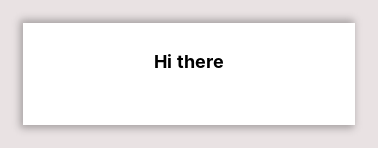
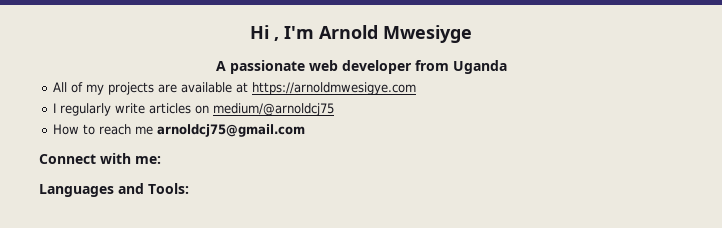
[176,55,224,68] there -> [274,25,472,43] [215,60,507,74] [52,82,416,95] [52,103,334,116] [52,124,305,137] [39,153,161,164] [39,183,189,197] , I'm Arnold Mwesiyge // A passionate web developer from Uganda // All of my projects are available at https://arnoldmwesigye.com // I regularly write articles on medium/@arnoldcj75 // How to reach me arnoldcj75@gmail.com // Connect with me: // Languages and Tools:

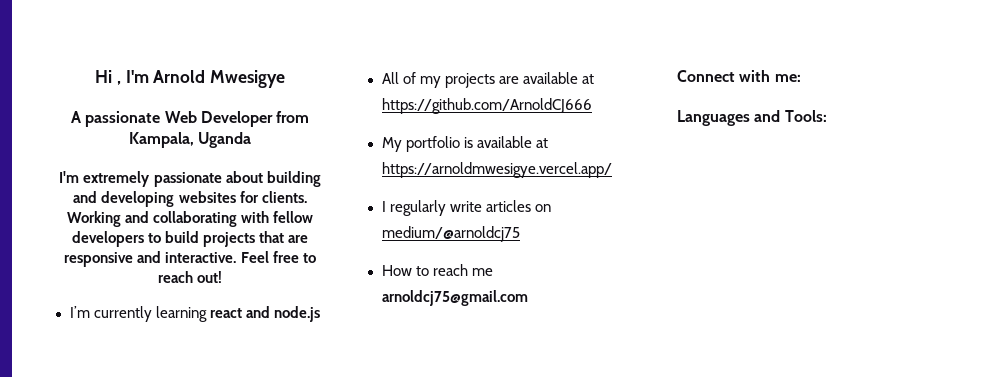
[383,25,472,43] Mwesiyge -> [209,70,285,88] Mwesigye
[308,60,507,74] web developer from Uganda -> [164,111,310,127] [128,132,252,148] [59,171,321,187] [73,191,307,207] [66,211,314,227] [71,231,309,247] [64,251,316,267] [157,271,223,283] [69,306,320,322] Web Developer from Kampala, Uganda // I'm extremely passionate about building and developing websites for clients. Working and collaborating with fellow developers to build projects that are responsive and interactive. Feel free to reach out! // I’m currently learning react and node.js
[251,82,416,95] https://arnoldmwesigye.com -> [381,98,593,114] [381,136,548,152] [381,162,613,178] https://github.com/ArnoldCJ666 // My portfolio is available at https://arnoldmwesigye.vercel.app/

